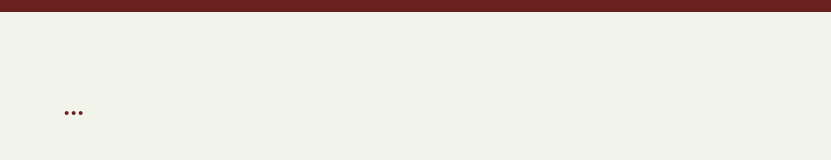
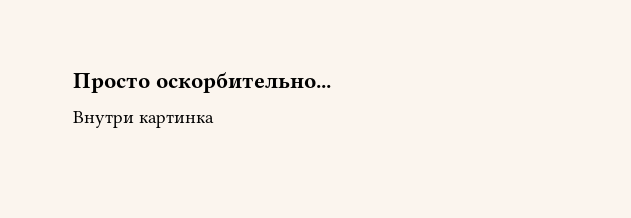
[63,111,84,115] ... -> [73,72,332,93] [73,111,214,128] Просто оскорбительно... // Внутри картинка

